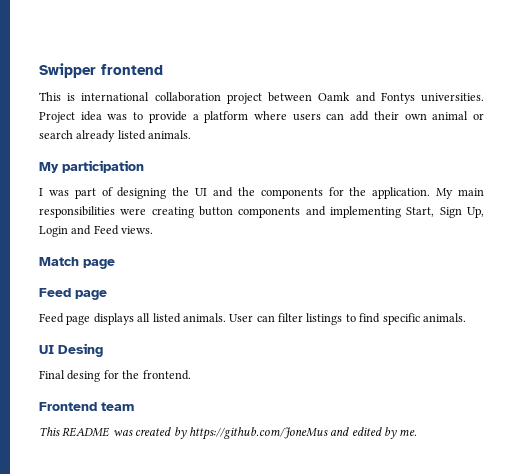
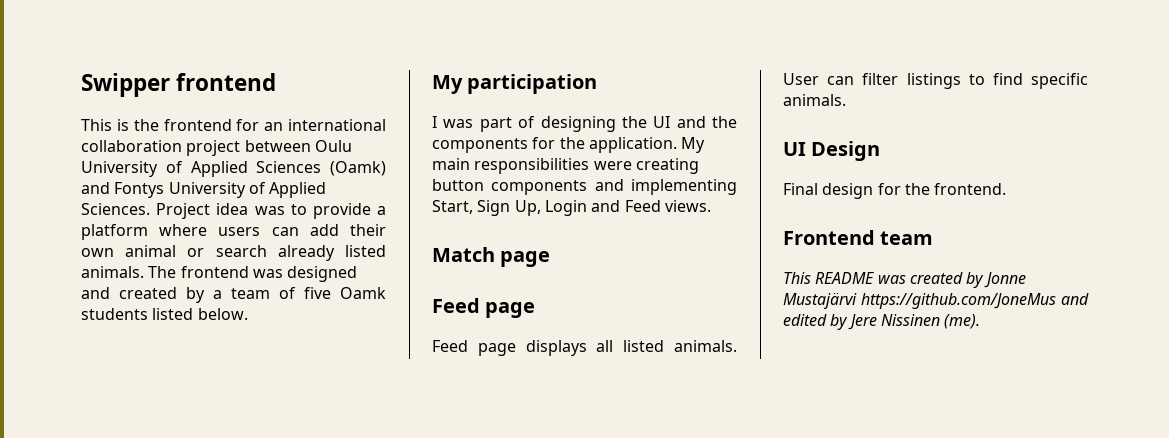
[81,92,485,104] international collaboration project between Oamk and Fontys universities. -> [133,119,387,131] [81,140,352,156] [81,161,386,177] [81,182,327,198] [81,203,150,215] the frontend for an international collaboration project between Oulu University of Applied Sciences (Oamk) and Fontys University of Applied Sciences.
(192, 134) none -> [148,266,358,282] [81,287,386,303] [81,308,248,320] The frontend was designed and created by a team of five Oamk students listed below.
[58,343,103,357] Desing -> [811,141,881,161] Design
[67,370,101,382] desing -> [822,183,874,199] design
(187, 433) none -> [983,272,1026,288] [783,292,857,309] Jonne Mustajärvi
[399,429,418,436] me. -> [847,314,981,330] Jere Nissinen (me).

